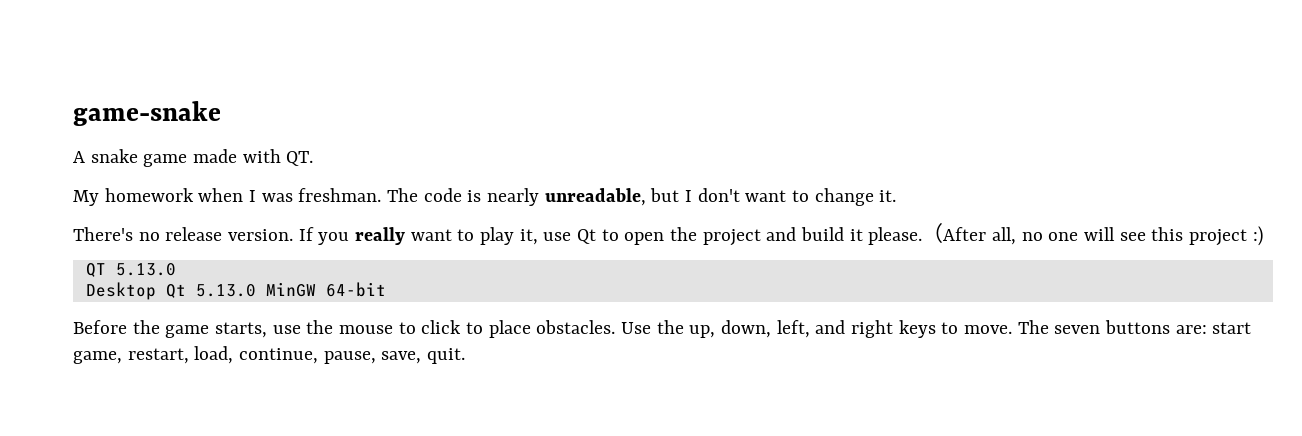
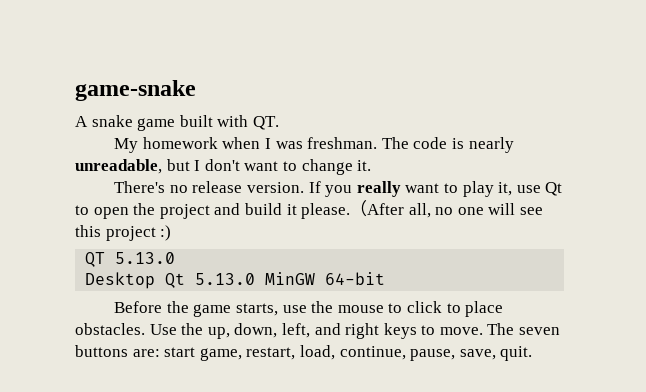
[193,149,238,163] made -> [179,115,213,127] built

